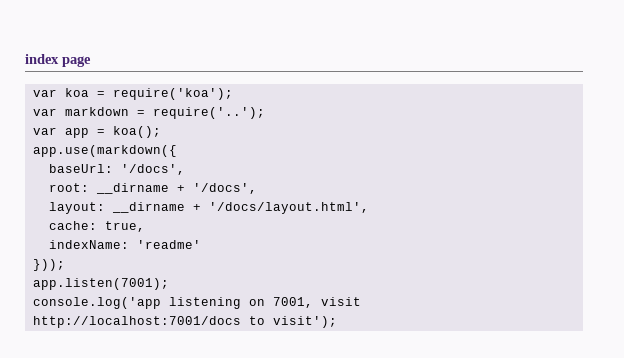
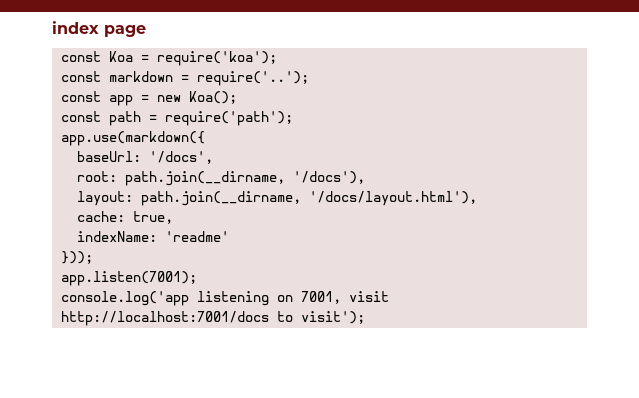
[32,88,89,97] var koa -> [60,51,133,62] const Koa
[32,108,57,116] var -> [60,71,101,82] const
[32,127,57,135] var -> [60,91,101,102] const
[112,126,161,138] [32,145,177,157] [48,164,185,175] [48,183,257,194] [48,202,369,214] koa(); // app.use(markdown({ // baseUrl: '/docs', // root: __dirname + '/docs', // layout: __dirname + '/docs/layout.html', -> [156,91,237,104] [60,111,293,126] [60,131,205,146] [76,151,213,164] [76,171,365,186] [76,191,477,206] new Koa(); // const path = require('path'); // app.use(markdown({ // baseUrl: '/docs', // root: path.join(__dirname, '/docs'), // layout: path.join(__dirname, '/docs/layout.html'),

